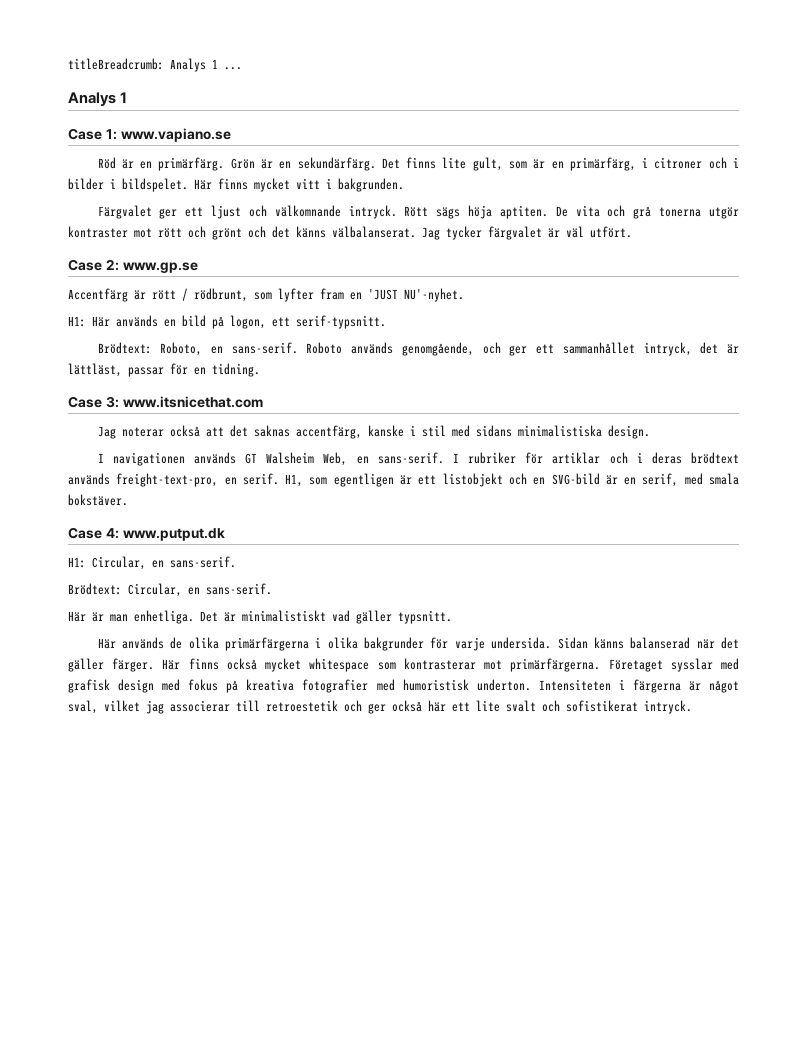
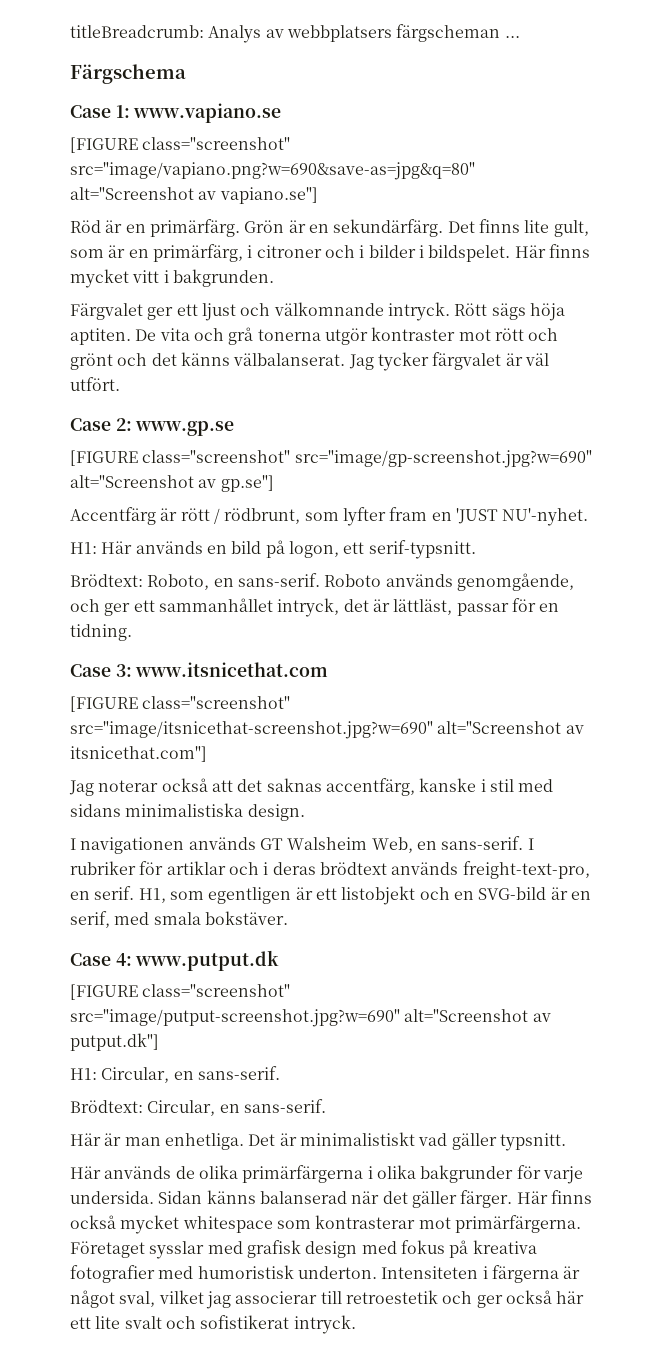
[212,59,218,69] 1 -> [265,24,501,42] av webbplatsers färgscheman
[68,92,128,106] Analys 1 -> [70,64,186,84] Färgschema
(231, 135) none -> [70,137,291,153] [70,162,475,180] [70,187,318,204] // [FIGURE class="screenshot" src="image/vapiano.png?w=690&save-as=jpg&q=80" alt="Screenshot av vapiano.se"]
(198, 267) none -> [70,450,592,468] [70,475,274,492] // [FIGURE class="screenshot" src="image/gp-screenshot.jpg?w=690" alt="Screenshot av gp.se"]
(263, 402) none -> [70,696,291,712] [70,721,584,739] [70,746,207,762] // [FIGURE class="screenshot" src="image/itsnicethat-screenshot.jpg?w=690" alt="Screenshot av itsnicethat.com"]
(225, 534) none -> [70,984,291,1000] [70,1009,551,1027] [70,1033,159,1051] // [FIGURE class="screenshot" src="image/putput-screenshot.jpg?w=690" alt="Screenshot av putput.dk"]

